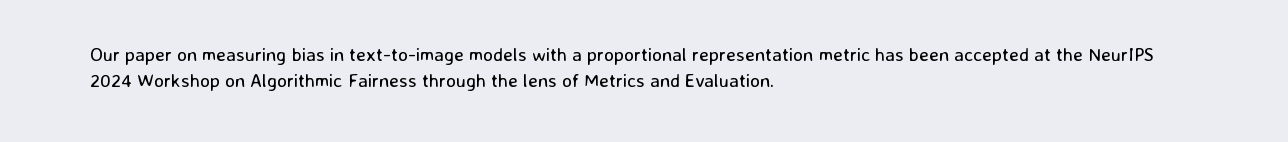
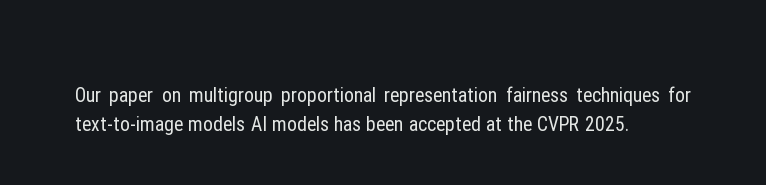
[202,48,870,65] measuring bias in text-to-image models with a proportional representation metric -> [188,86,691,106] [75,116,329,135] multigroup proportional representation fairness techniques for text-to-image models AI models
[1088,48,1155,61] [90,74,775,91] NeurIPS 2024 Workshop on Algorithmic Fairness through the lens of Metrics and Evaluation. -> [537,116,629,131] CVPR 2025.

